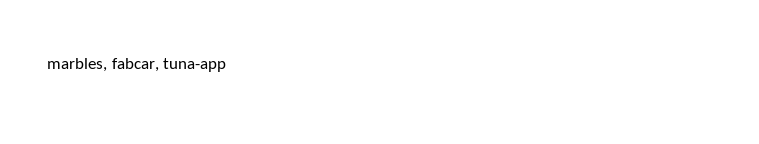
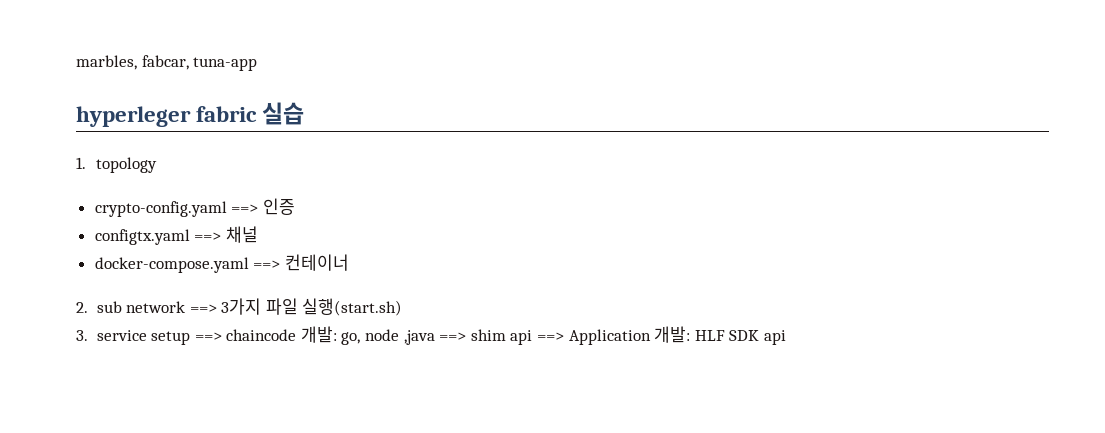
(227, 65) none -> [76,102,305,127] [76,157,157,173] [94,198,295,217] [94,226,258,245] [94,254,349,273] [76,298,403,316] [76,326,786,345] // hyperleger fabric 실습 // 1. topology // crypto-config.yaml ==> 인증 // configtx.yaml ==> 채널 // docker-compose.yaml ==> 컨테이너 // 2. sub network ==> 3가지 파일 실행(start.sh) // 3. service setup ==> chaincode 개발: go, node ,java ==> shim api ==> Application 개발: HLF SDK api

